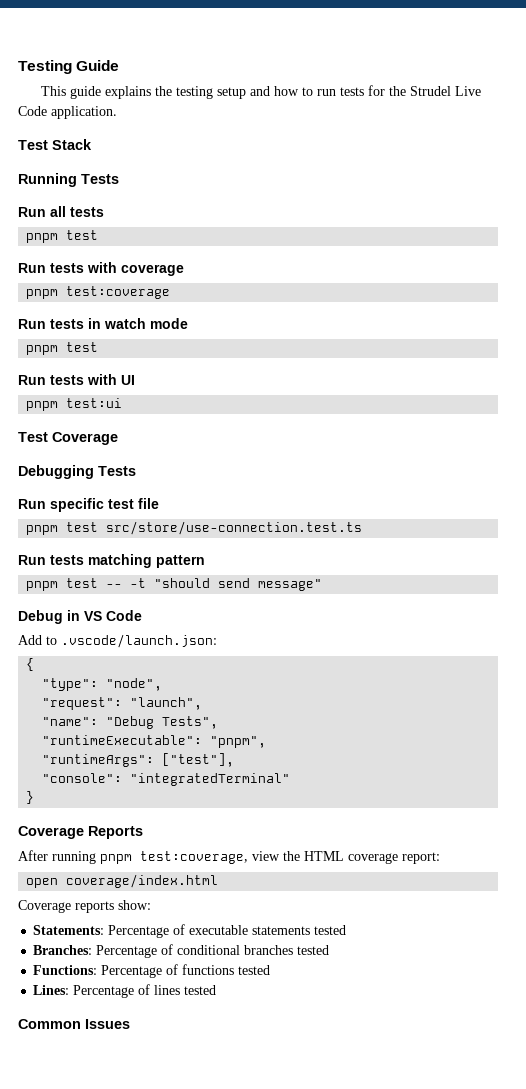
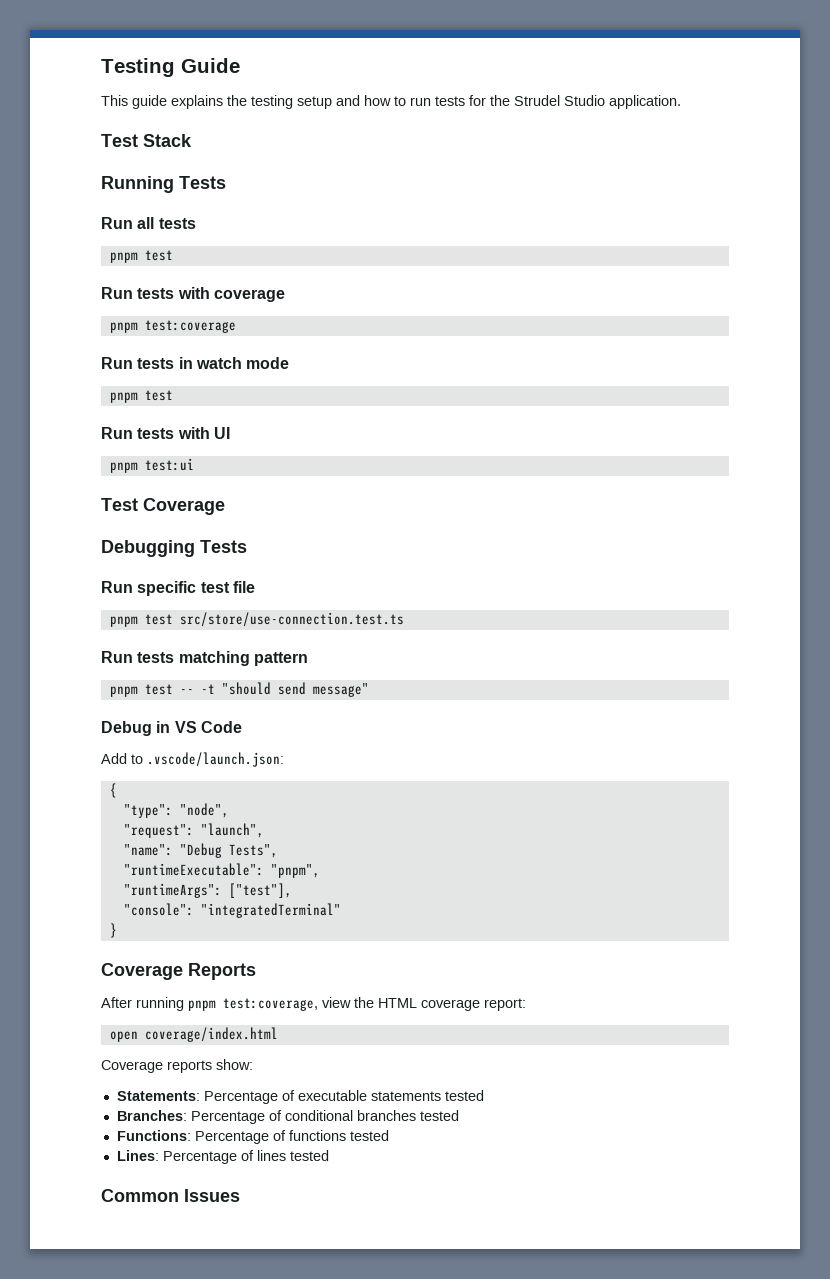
[454,86,481,96] [18,106,47,116] Live Code -> [564,95,605,106] Studio

